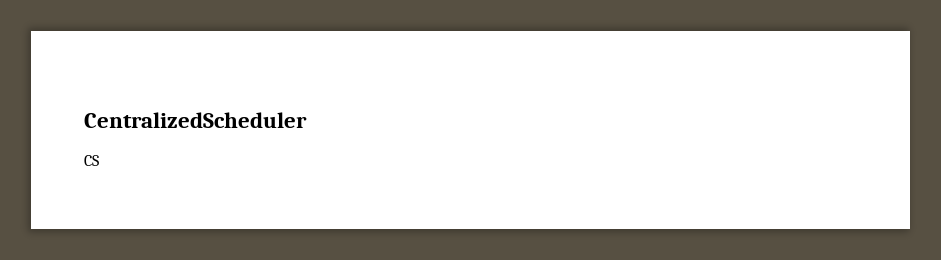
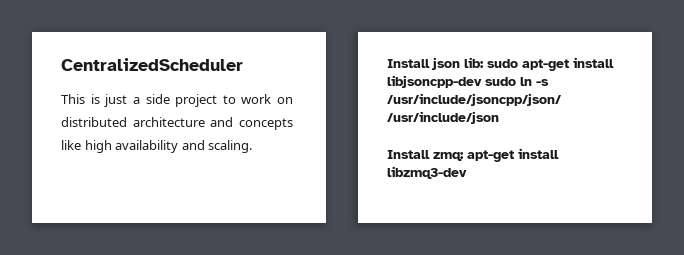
[84,155,99,166] CS -> [61,94,293,107] [61,117,293,130] [61,140,253,153] [387,57,614,71] [387,75,549,88] [387,93,561,106] [387,111,499,124] [387,148,559,162] [387,166,467,179] This is just a side project to work on distributed architecture and concepts like high availability and scaling. // Install json lib: sudo apt-get install libjsoncpp-dev sudo ln -s /usr/include/jsoncpp/json/ /usr/include/json // Install zmq: apt-get install libzmq3-dev

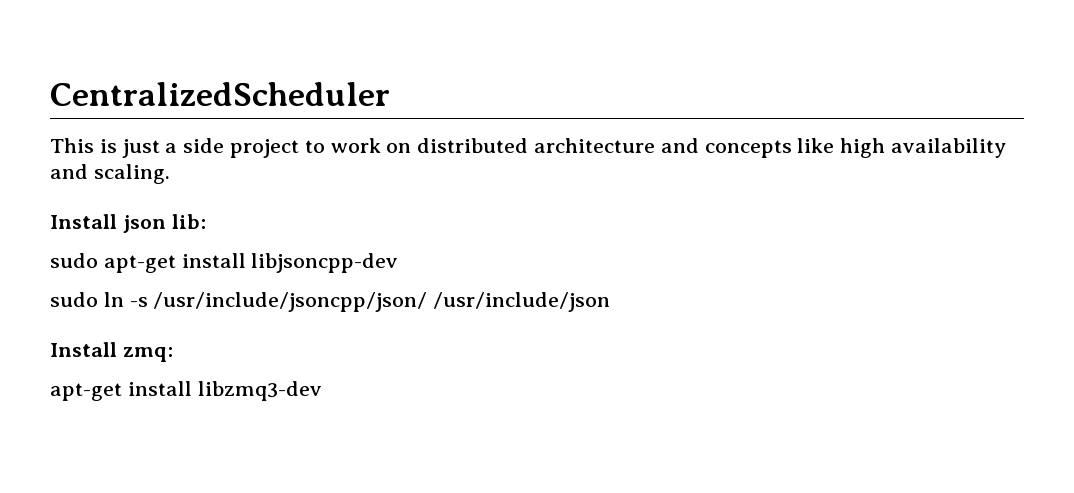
(484, 62) none -> (206, 221) //
(482, 81) none -> (399, 263) //
(464, 156) none -> (173, 354) //

